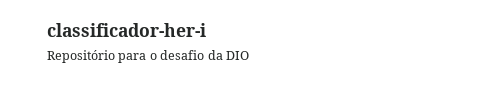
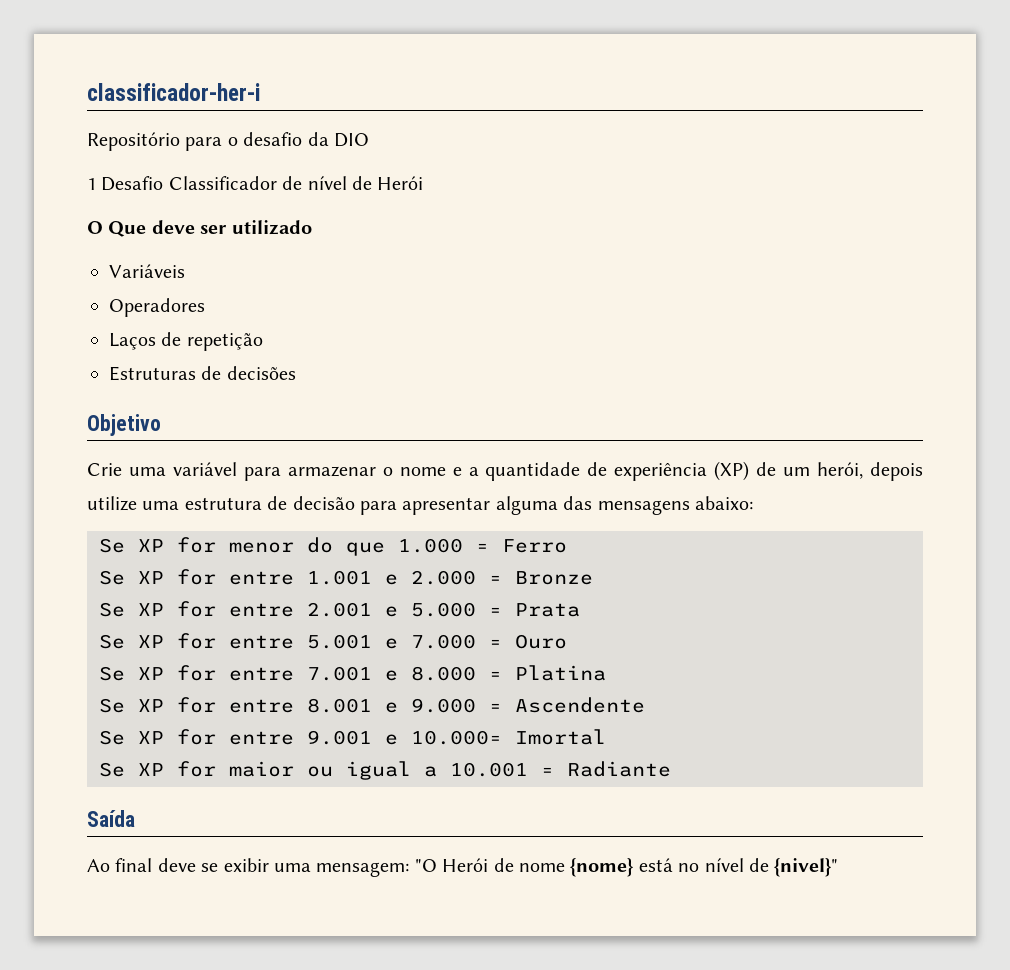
(249, 55) none -> [87,176,424,191] [87,220,312,237] [109,264,185,278] [109,298,205,317] [109,332,263,351] [109,366,296,381] [87,414,161,436] [87,461,923,481] [87,496,753,515] [99,537,567,556] [99,569,593,585] [99,601,580,617] [99,633,567,649] [99,665,606,681] [99,697,645,713] [99,729,606,745] [99,761,671,780] [87,810,135,827] [87,858,839,877] // 1 Desafio Classificador de nível de Herói // O Que deve ser utilizado // Variáveis // Operadores // Laços de repetição // Estruturas de decisões // Objetivo // Crie uma variável para armazenar o nome e a quantidade de experiência (XP) de um herói, depois utilize uma estrutura de decisão para apresentar alguma das mensagens abaixo: // Se XP for menor do que 1.000 = Ferro // Se XP for entre 1.001 e 2.000 = Bronze // Se XP for entre 2.001 e 5.000 = Prata // Se XP for entre 5.001 e 7.000 = Ouro // Se XP for entre 7.001 e 8.000 = Platina // Se XP for entre 8.001 e 9.000 = Ascendente // Se XP for entre 9.001 e 10.000= Imortal // Se XP for maior ou igual a 10.001 = Radiante // Saída // Ao final deve se exibir uma mensagem: "O Herói de nome {nome} está no nível de {nivel}"

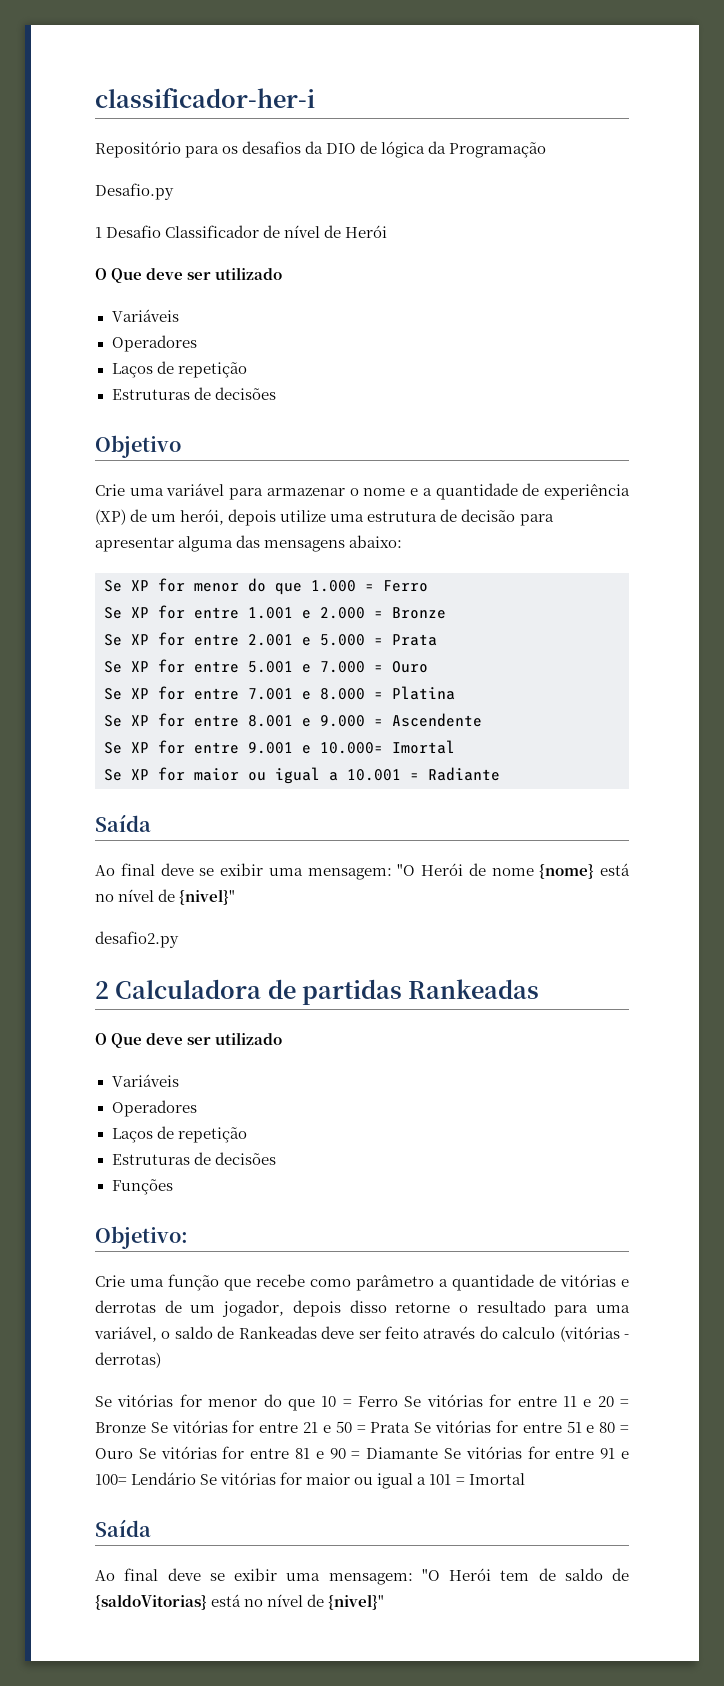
[227,132,303,146] o desafio -> [222,141,302,154] os desafios
(369, 140) none -> [360,141,547,158] [95,183,174,200] de lógica da Programação // Desafio.py
(839, 867) none -> [95,931,179,948] [95,979,540,1005] [95,1032,283,1048] [111,1074,179,1087] [111,1100,197,1117] [111,1126,247,1143] [111,1152,276,1165] [111,1179,173,1195] [95,1226,188,1249] [95,1274,629,1291] [95,1300,630,1317] [94,1326,630,1342] [95,1352,161,1368] [95,1394,629,1411] [95,1420,629,1433] [95,1446,629,1459] [95,1472,525,1489] [95,1519,151,1537] [95,1568,629,1585] [95,1594,385,1610] // desafio2.py // 2 Calculadora de partidas Rankeadas // O Que deve ser utilizado // Variáveis // Operadores // Laços de repetição // Estruturas de decisões // Funções // Objetivo: // Crie uma função que recebe como parâmetro a quantidade de vitórias e derrotas de um jogador, depois disso retorne o resultado para uma variável, o saldo de Rankeadas deve ser feito através do calculo (vitórias - derrotas) // Se vitórias for menor do que 10 = Ferro Se vitórias for entre 11 e 20 = Bronze Se vitórias for entre 21 e 50 = Prata Se vitórias for entre 51 e 80 = Ouro Se vitórias for entre 81 e 90 = Diamante Se vitórias for entre 91 e 100= Lendário Se vitórias for maior ou igual a 101 = Imortal // Saída // Ao final deve se exibir uma mensagem: "O Herói tem de saldo de {saldoVitorias} está no nível de {nivel}"

